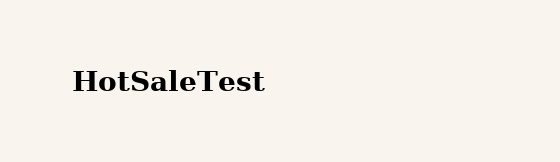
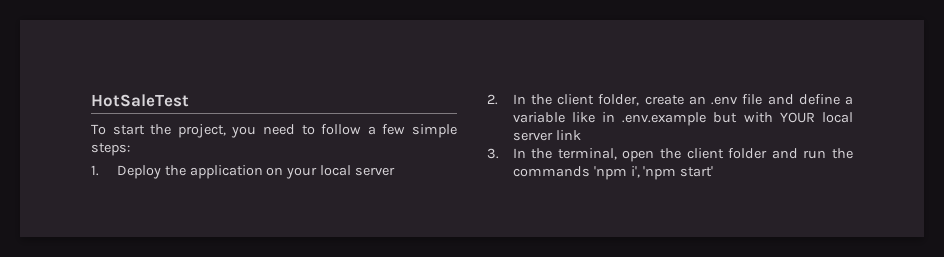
(265, 80) none -> [91,124,458,138] [91,143,130,156] [91,165,396,179] [487,94,853,106] [512,112,853,126] [512,130,581,141] [487,148,853,162] [512,166,714,180] // To start the project, you need to follow a few simple steps: // 1. Deploy the application on your local server // 2. In the client folder, create an .env file and define a variable like in .env.example but with YOUR local server link // 3. In the terminal, open the client folder and run the commands 'npm i', 'npm start'

